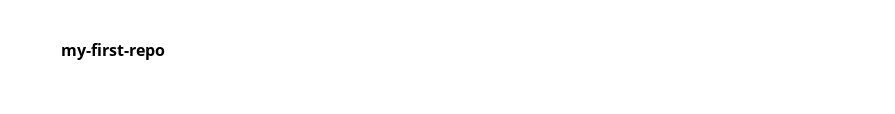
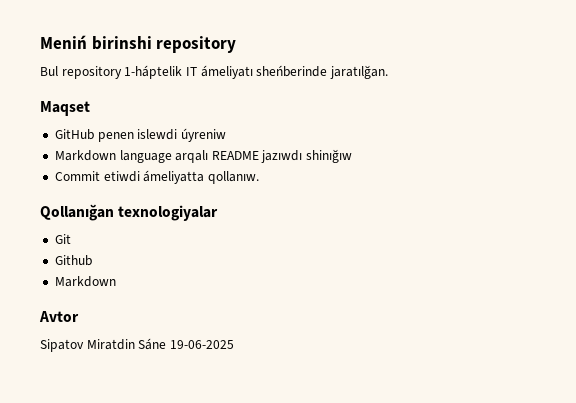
[61,43,165,60] my-first-repo -> [40,35,237,53] [40,65,388,79] [40,101,90,116] [54,128,226,142] [54,149,353,163] [54,170,259,184] [40,204,219,221] [54,234,71,244] [54,255,92,266] [54,276,116,287] [39,311,79,322] [40,338,234,352] Meniń birinshi repository // Bul repository 1-háptelik IT ámeliyatı sheńberinde jaratılğan. // Maqset // GitHub penen islewdi úyreniw // Markdown language arqalı README jazıwdı shinığıw // Commit etiwdi ámeliyatta qollanıw. // Qollanığan texnologiyalar // Git // Github // Markdown // Avtor // Sipatov Miratdin Sáne 19-06-2025

